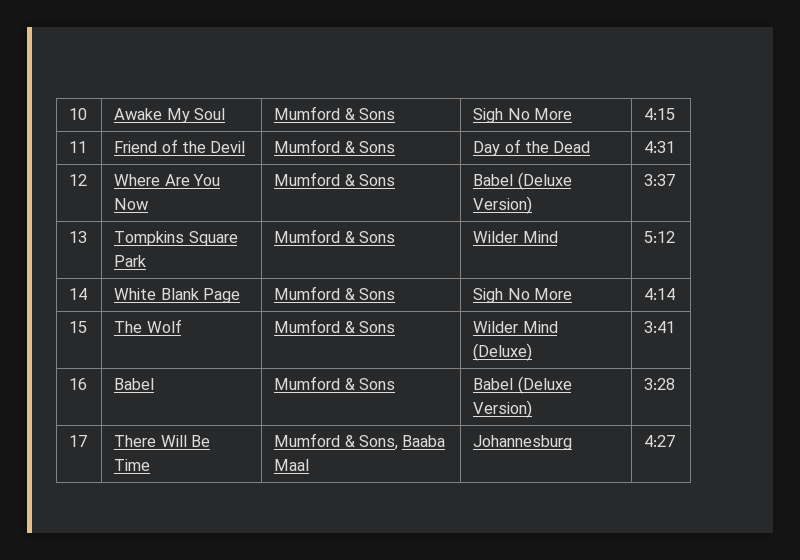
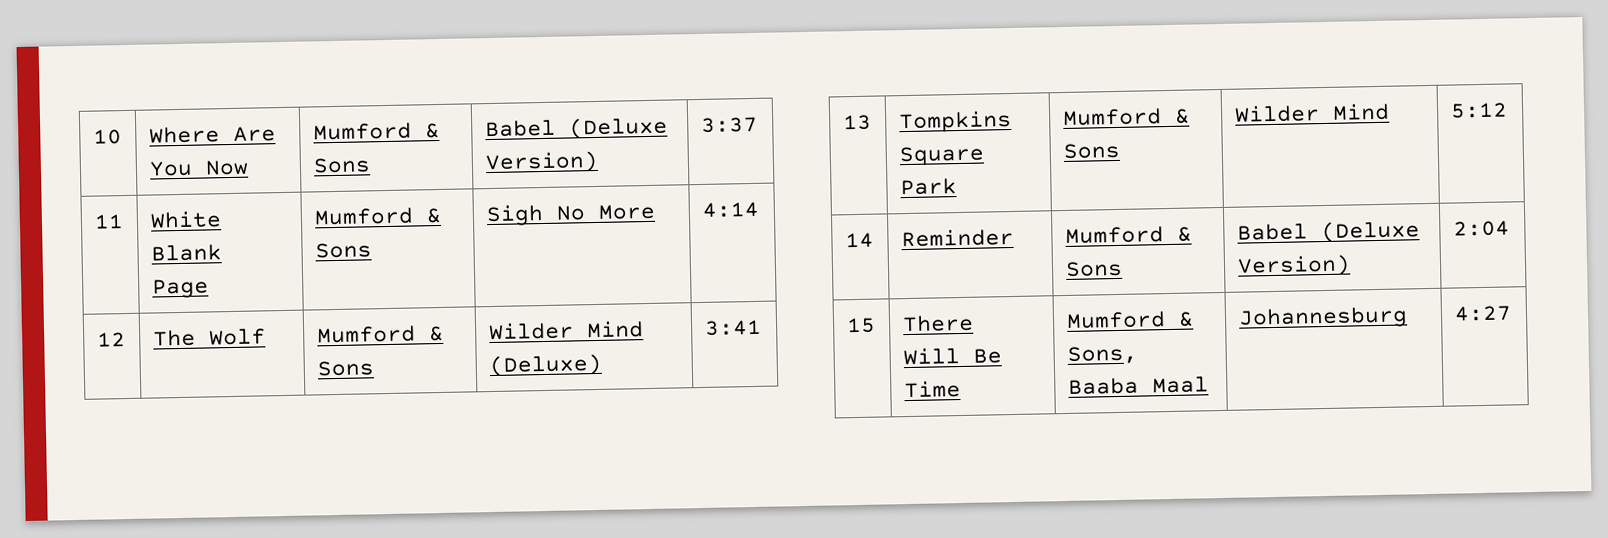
[114,108,225,123] [274,106,395,120] [473,108,572,123] [644,108,676,120] [69,141,88,153] [114,139,246,153] [274,139,395,153] [473,139,591,156] [644,141,676,153] [69,174,88,186] | Awake My Soul | Mumford & Sons | Sigh No More | 4:15 // 11 | Friend of the Devil | Mumford & Sons | Day of the Dead | 4:31 // 12 -> (122, 137) none
(676, 180) none -> [93,214,124,229] [149,210,222,229] [150,244,222,262] [151,278,209,299] [313,207,442,226] [314,242,372,259] [485,203,656,227] [701,201,759,218] [96,332,126,347] [152,328,266,347] [316,325,444,344] [316,360,374,377] [487,320,644,341] [488,353,602,377] [703,319,762,336] // 11 | White Blank Page | Mumford & Sons | Sigh No More | 4:14 // 12 | The Wolf | Mumford & Sons | Wilder Mind (Deluxe) | 3:41
[114,288,240,303] [274,286,395,300] [473,288,572,303] [644,288,676,300] [69,321,88,333] [114,319,182,333] [274,319,395,333] [473,321,558,333] [473,343,533,361] [644,321,676,333] [69,378,88,390] [114,378,155,390] [274,376,395,390] [473,376,572,394] [473,400,533,418] [644,378,676,390] [69,435,88,447] White Blank Page | Mumford & Sons | Sigh No More | 4:14 // 15 | The Wolf | Mumford & Sons | Wilder Mind (Deluxe) | 3:41 // 16 | Babel | Mumford & Sons | Babel (Deluxe Version) | 3:28 // 17 -> [900,227,1014,248] [1064,226,1192,244] [1064,260,1123,277] [1236,220,1420,243] [1236,254,1351,277] [1452,220,1510,237] [845,317,876,334] Reminder | Mumford & Sons | Babel (Deluxe Version) | 2:04 // 15

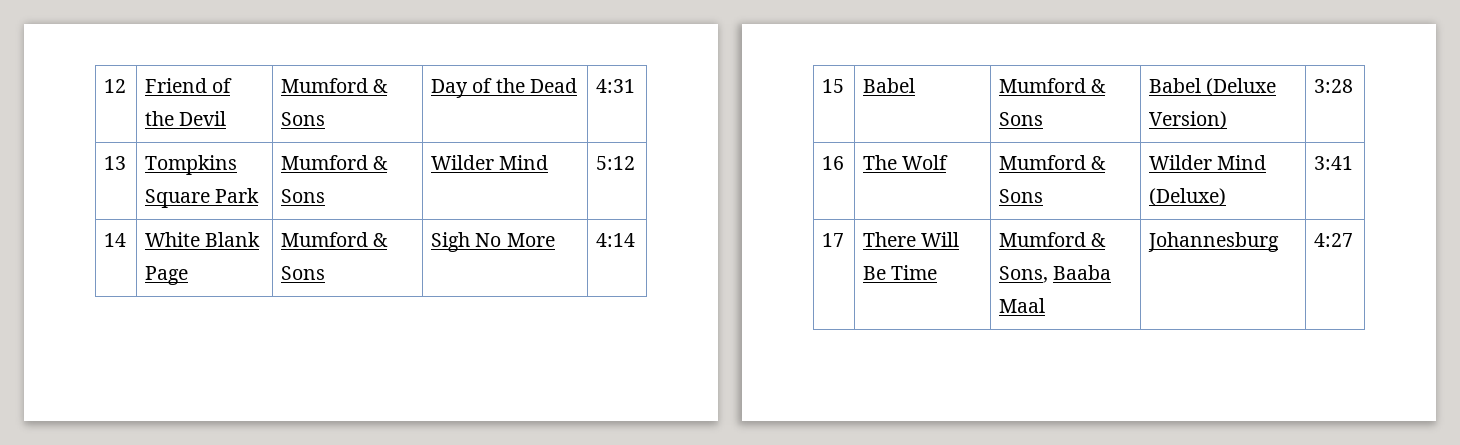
[92,129,122,145] [148,126,276,144] [148,159,249,177] [312,122,440,141] [312,157,371,174] [484,116,668,139] [484,150,599,174] [700,116,758,133] [93,214,124,229] [149,210,222,229] [150,244,222,262] [151,278,209,299] [313,207,442,226] [314,242,372,259] [485,203,656,227] [701,201,759,218] [96,332,126,347] [152,328,266,347] [316,325,444,344] [316,360,374,377] [487,320,644,341] [488,353,602,377] [703,319,762,336] 10 | Where Are You Now | Mumford & Sons | Babel (Deluxe Version) | 3:37 // 11 | White Blank Page | Mumford & Sons | Sigh No More | 4:14 // 12 | The Wolf | Mumford & Sons | Wilder Mind (Deluxe) | 3:41 -> [104,79,127,93] [145,78,233,93] [145,111,227,126] [281,78,389,93] [281,112,326,126] [431,78,577,98] [596,79,636,93] 12 | Friend of the Devil | Mumford & Sons | Day of the Dead | 4:31
[900,227,1014,248] [1064,226,1192,244] [1064,260,1123,277] [1236,220,1420,243] [1236,254,1351,277] [1452,220,1510,237] [845,317,876,334] Reminder | Mumford & Sons | Babel (Deluxe Version) | 2:04 // 15 -> [145,232,261,247] [145,266,189,285] [281,232,389,247] [281,266,326,280] [431,232,555,252] [596,233,636,247] [822,79,845,93] [863,78,916,93] [999,78,1107,93] [999,112,1044,126] [1149,78,1277,96] [1149,111,1228,129] [1314,79,1354,93] [822,156,845,170] [863,155,949,170] [999,155,1107,170] [999,189,1044,203] [1149,155,1267,170] [1149,188,1227,206] [1314,156,1354,170] [822,233,845,247] White Blank Page | Mumford & Sons | Sigh No More | 4:14 // 15 | Babel | Mumford & Sons | Babel (Deluxe Version) | 3:28 // 16 | The Wolf | Mumford & Sons | Wilder Mind (Deluxe) | 3:41 // 17

